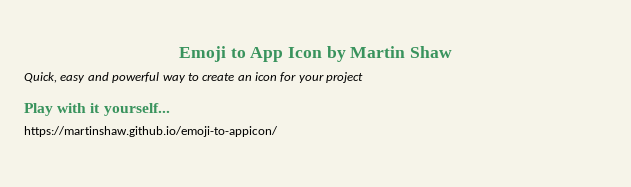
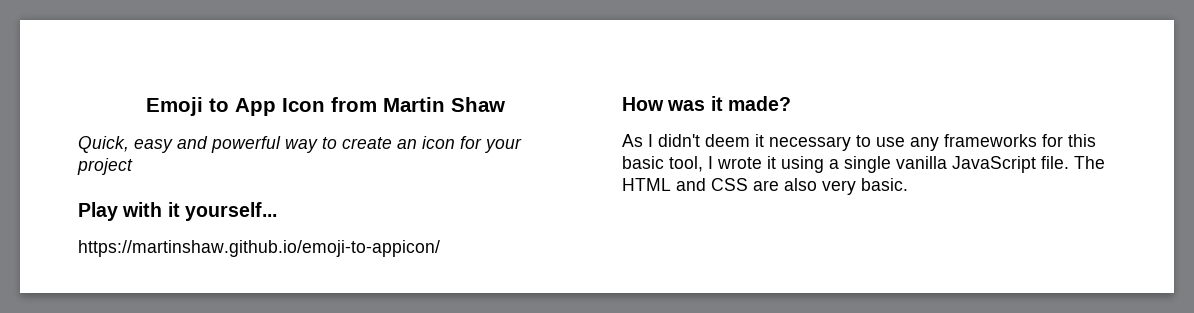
[326,46,346,62] by -> [330,97,377,112] from
(278, 131) none -> [622,96,791,111] [622,134,1096,151] [622,156,1105,173] [622,178,908,195] // How was it made? // As I didn't deem it necessary to use any frameworks for this basic tool, I wrote it using a single vanilla JavaScript file. The HTML and CSS are also very basic.

